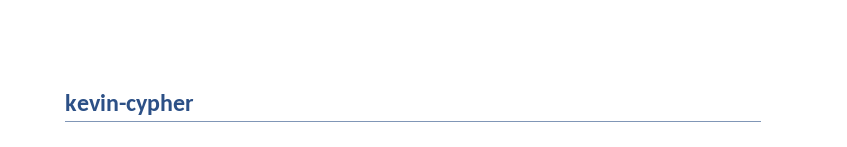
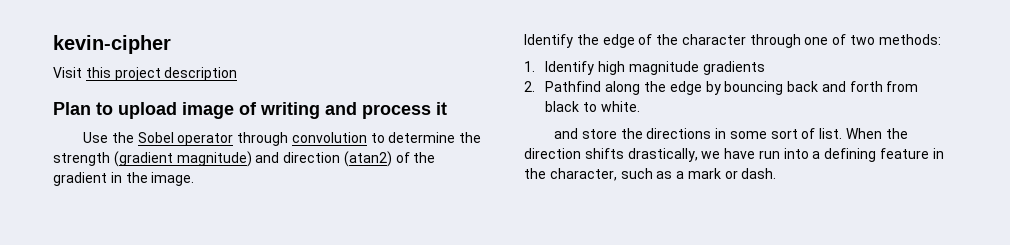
[65,94,194,115] kevin-cypher -> [53,35,171,54] [53,67,238,81] [53,102,447,119] [82,132,482,146] [53,151,436,167] [53,172,195,186] [524,34,941,48] [524,61,765,75] [524,81,919,95] [545,101,640,112] [553,128,908,139] [524,148,944,162] [524,168,777,181] kevin-cipher // Visit this project description // Plan to upload image of writing and process it // Use the Sobel operator through convolution to determine the strength (gradient magnitude) and direction (atan2) of the gradient in the image. // Identify the edge of the character through one of two methods: // 1. Identify high magnitude gradients // 2. Pathfind along the edge by bouncing back and forth from black to white. // and store the directions in some sort of list. When the direction shifts drastically, we have run into a defining feature in the character, such as a mark or dash.

